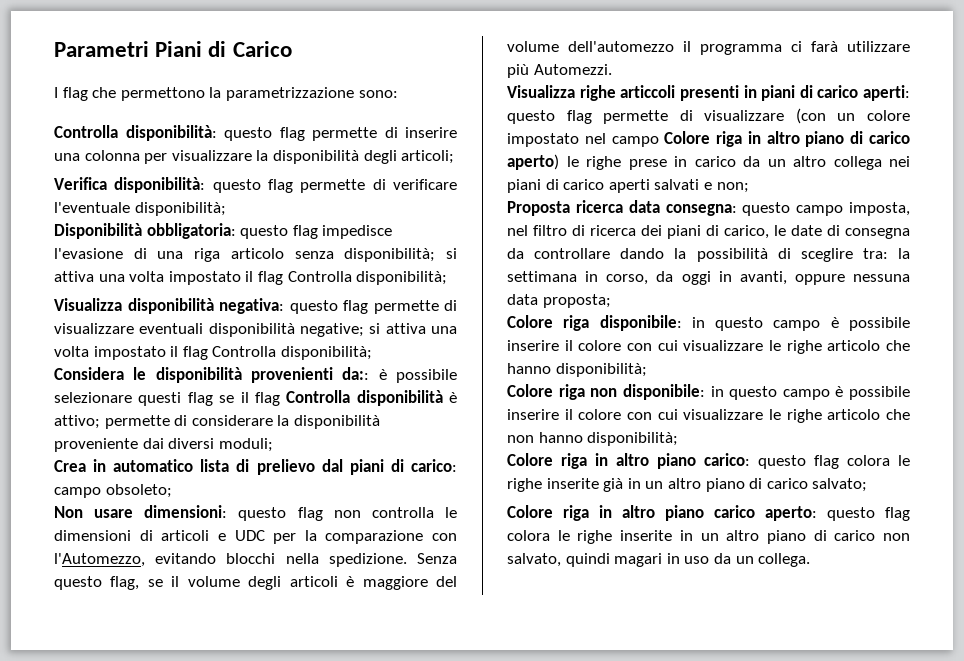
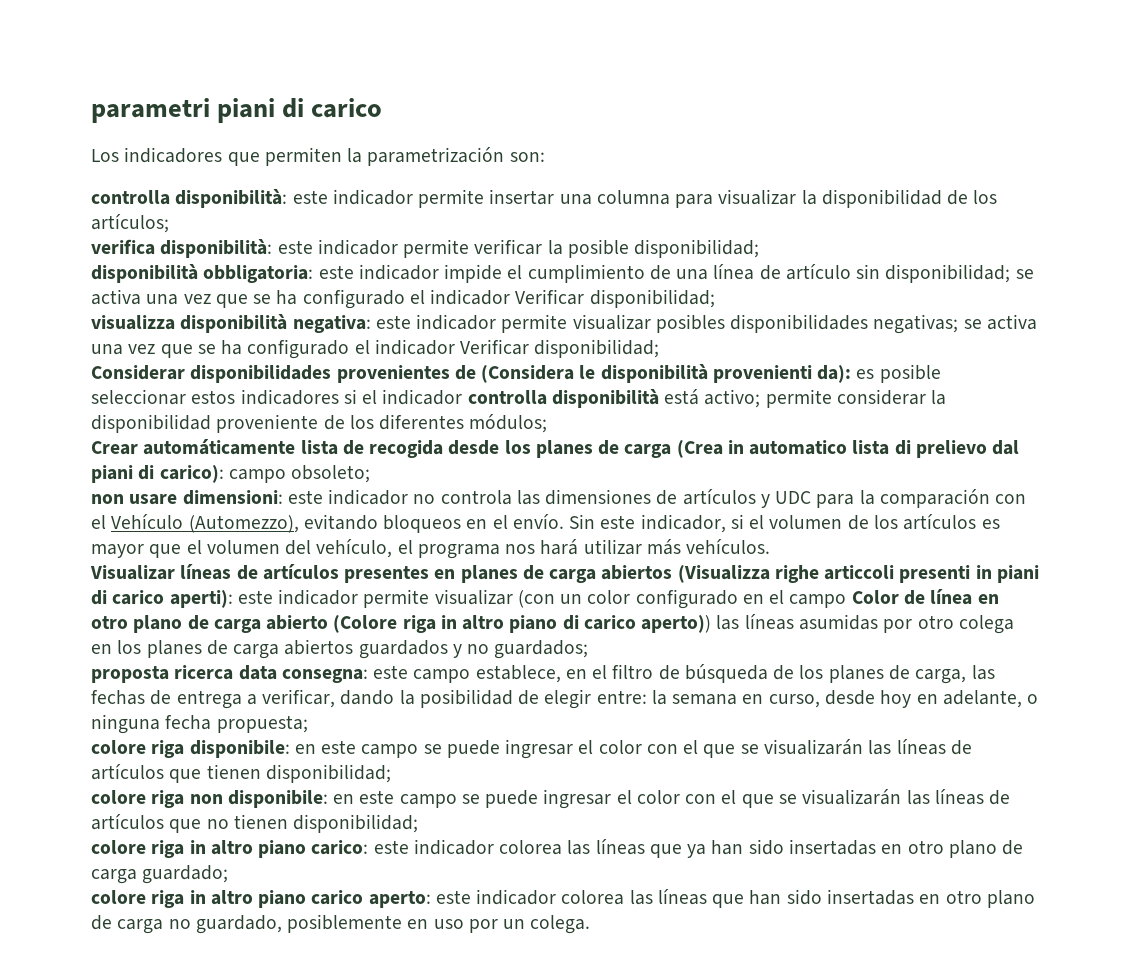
[54,41,292,57] [54,87,398,101] [54,125,457,141] [54,150,455,164] [54,177,457,193] [54,202,226,216] [54,223,393,239] [54,248,458,262] [54,271,448,285] [54,298,457,314] [54,323,457,337] [54,346,372,360] [54,367,457,383] [54,390,457,406] [54,415,380,429] [54,438,273,452] [54,460,86,472] Parametri Piani di Carico // I flag che permettono la parametrizzazione sono: // Controlla disponibilità: questo flag permette di inserire una colonna per visualizzare la disponibilità degli articoli; // Verifica disponibilità: questo flag permette di verificare l'eventuale disponibilità; // Disponibilità obbligatoria: questo flag impedisce l'evasione di una riga articolo senza disponibilità; si attiva una volta impostato il flag Controlla disponibilità; // Visualizza disponibilità negativa: questo flag permette di visualizzare eventuali disponibilità negative; si attiva una volta impostato il flag Controlla disponibilità; // Considera le disponibilità provenienti da:: è possibile selezionare questi flag se il flag Controlla disponibilità è attivo; permette di considerare la disponibilità proveniente dai diversi moduli; // Crea -> [91,98,383,123] [91,147,545,166] [91,189,998,208] [91,214,169,233] [91,239,760,258] [91,264,1034,283] [91,289,715,309] [91,314,1037,334] [91,339,660,359] [91,364,941,383] [91,389,947,408] [91,414,548,433] [91,439,723,458] parametri piani di carico // Los indicadores que permiten la parametrización son: // controlla disponibilità: este indicador permite insertar una columna para visualizar la disponibilidad de los artículos; // verifica disponibilità: este indicador permite verificar la posible disponibilidad; // disponibilità obbligatoria: este indicador impide el cumplimiento de una línea de artículo sin disponibilidad; se activa una vez que se ha configurado el indicador Verificar disponibilidad; // visualizza disponibilità negativa: este indicador permite visualizar posibles disponibilidades negativas; se activa una vez que se ha configurado el indicador Verificar disponibilidad; // Considerar disponibilidades provenientes de (Considera le disponibilità provenienti da): es posible seleccionar estos indicadores si el indicador controlla disponibilità está activo; permite considerar la disponibilidad proveniente de los diferentes módulos; // Crear automáticamente lista de recogida desde los planes de carga (Crea
[410,459,457,472] carico: -> [159,465,224,483] carico):
[54,506,83,518] Non -> [91,494,124,504] non
[238,507,458,521] [54,530,457,544] [54,553,457,567] [54,576,458,590] [507,41,910,55] [507,64,612,78] [507,85,575,98] questo flag non controlla le dimensioni di articoli e UDC per la comparazione con l'Automezzo, evitando blocchi nella spedizione. Senza questo flag, se il volume degli articoli è maggiore del volume dell'automezzo il programma ci farà utilizzare più Automezzi. // Visualizza -> [287,489,1027,508] [91,514,1000,533] [91,539,771,559] [90,564,770,583] este indicador no controla las dimensiones de artículos y UDC para la comparación con el Vehículo (Automezzo), evitando bloqueos en el envío. Sin este indicador, si el volumen de los artículos es mayor que el volumen del vehículo, el programa nos hará utilizar más vehículos. // Visualizar líneas de artículos presentes en planes de carga abiertos (Visualizza
[863,85,910,101] [507,108,910,124] [507,131,711,147] aperti: questo flag permette di visualizzare (con un colore impostato nel campo Colore -> [169,589,999,609] [91,615,398,633] aperti): este indicador permite visualizar (con un color configurado en el campo Color de línea en otro plano de carga abierto (Colore
[507,154,910,170] [507,179,749,193] [507,200,910,216] [507,225,910,239] [507,248,910,262] [507,271,910,285] [507,294,611,308] [507,315,910,331] [507,340,910,354] [507,363,647,377] [507,384,910,400] [507,409,910,423] [507,432,679,446] [507,453,553,466] aperto) le righe prese in carico da un altro collega nei piani di carico aperti salvati e non; // Proposta ricerca data consegna: questo campo imposta, nel filtro di ricerca dei piani di carico, le date di consegna da controllare dando la possibilità di sceglire tra: la settimana in corso, da oggi in avanti, oppure nessuna data proposta; // Colore riga disponibile: in questo campo è possibile inserire il colore con cui visualizzare le righe articolo che hanno disponibilità; // Colore riga non disponibile: in questo campo è possibile inserire il colore con cui visualizzare le righe articolo che non hanno disponibilità; // Colore -> [641,614,1014,634] [91,639,589,659] [91,664,995,684] [91,689,1039,709] [91,714,308,734] [91,739,972,759] [91,764,391,783] [91,789,1011,809] [91,814,419,833] [91,840,146,854] aperto)) las líneas asumidas por otro colega en los planes de carga abiertos guardados y no guardados; // proposta ricerca data consegna: este campo establece, en el filtro de búsqueda de los planes de carga, las fechas de entrega a verificar, dando la posibilidad de elegir entre: la semana en curso, desde hoy en adelante, o ninguna fecha propuesta; // colore riga disponibile: en este campo se puede ingresar el color con el que se visualizarán las líneas de artículos que tienen disponibilidad; // colore riga non disponibile: en este campo se puede ingresar el color con el que se visualizarán las líneas de artículos que no tienen disponibilidad; // colore
[758,455,910,469] [507,478,868,492] [507,505,553,518] questo flag colora le righe inserite già in un altro piano di carico salvato; // Colore -> [373,839,1024,858] [91,865,229,884] [91,890,146,904] este indicador colorea las líneas que ya han sido insertadas en otro plano de carga guardado; // colore
[827,507,910,521] [507,530,910,544] [507,553,811,567] questo flag colora le righe inserite in un altro piano di carico non salvato, quindi magari in uso da un collega. -> [435,889,1035,908] [91,914,591,934] este indicador colorea las líneas que han sido insertadas en otro plano de carga no guardado, posiblemente en uso por un colega.

